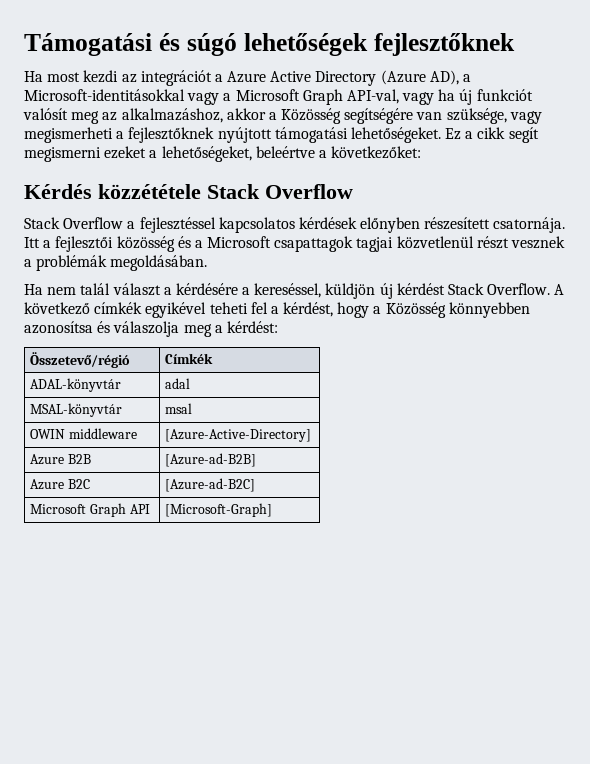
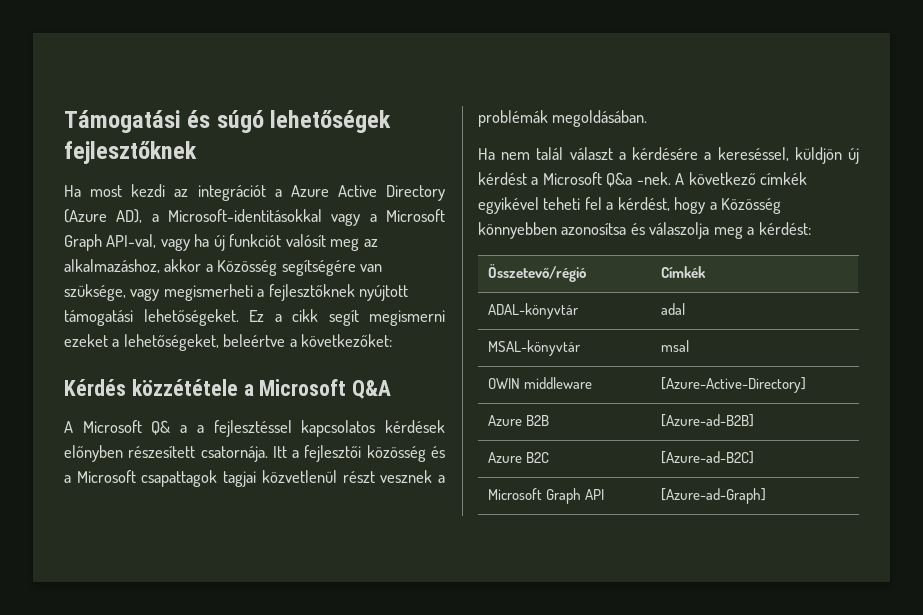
[207,184,353,199] [24,217,124,229] Stack Overflow // Stack Overflow -> [243,379,392,399] [64,420,188,435] a Microsoft Q&A // A Microsoft Q& a
[448,283,551,295] Stack Overflow. -> [531,172,671,187] a Microsoft Q&a -nek.
[165,503,273,517] [Microsoft-Graph] -> [660,488,766,504] [Azure-ad-Graph]

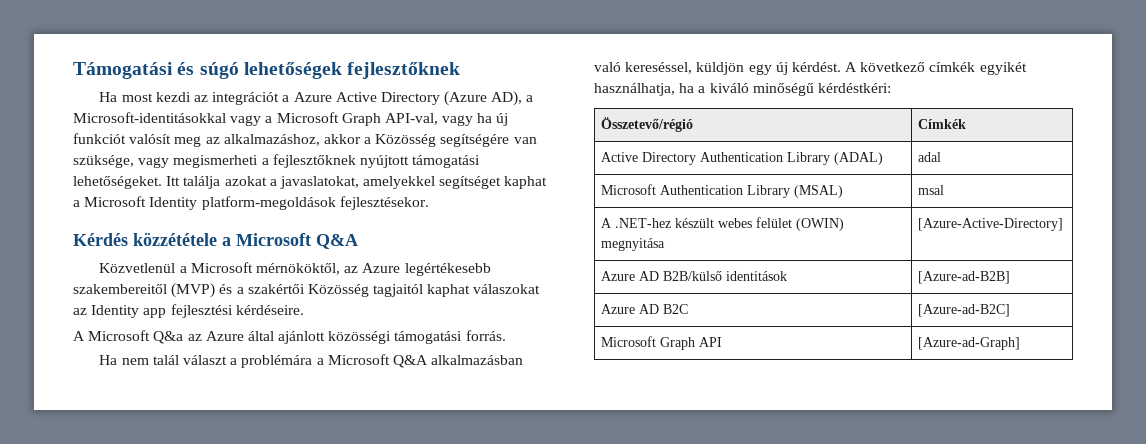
[249,309,445,326] [64,334,393,351] Ez a cikk segít megismerni ezeket a lehetőségeket, beleértve a következőket: -> [166,176,548,189] [73,196,429,210] Itt találja azokat a javaslatokat, amelyekkel segítséget kaphat a Microsoft Identity platform-megoldások fejlesztésekor.
[64,420,446,437] [64,445,445,462] [64,470,446,487] [478,110,648,127] A Microsoft Q& a a fejlesztéssel kapcsolatos kérdések előnyben részesített csatornája. Itt a fejlesztői közösség és a Microsoft csapattagok tagjai közvetlenül részt vesznek a problémák megoldásában. -> [99,262,491,276] [73,283,541,298] [73,304,304,318] [73,330,506,344] Közvetlenül a Microsoft mérnököktől, az Azure legértékesebb szakembereitől (MVP) és a szakértői Közösség tagjaitól kaphat válaszokat az Identity app fejlesztési kérdéseire. // A Microsoft Q&a az Azure által ajánlott közösségi támogatási forrás.
[632,147,859,164] [478,172,808,187] [478,197,782,214] [478,222,811,239] [487,264,586,282] [660,266,706,278] [487,303,579,319] [660,303,685,315] [487,340,581,356] [660,340,689,352] [487,377,593,389] kérdésére a kereséssel, küldjön új kérdést a Microsoft Q&a -nek. A következő címkék egyikével teheti fel a kérdést, hogy a Közösség könnyebben azonosítsa és válaszolja meg a kérdést: // Összetevő/régió | Címkék // ADAL-könyvtár | adal // MSAL-könyvtár | msal // OWIN middleware -> [241,354,524,368] [594,62,1027,75] [594,83,891,96] [601,117,694,132] [918,119,967,129] [601,152,884,165] [918,152,942,162] [601,184,844,198] [918,185,945,195] [601,217,845,231] [601,238,666,251] problémára a Microsoft Q&A alkalmazásban való kereséssel, küldjön egy új kérdést. A következő címkék egyikét használhatja, ha a kiváló minőségű kérdéstkéri: // Összetevő/régió | Címkék // Active Directory Authentication Library (ADAL) | adal // Microsoft Authentication Library (MSAL) | msal // A .NET-hez készült webes felület (OWIN) megnyitása
[526,415,550,426] B2B -> [639,271,788,281] AD B2B/külső identitások
(522, 457) none -> [639,304,660,314] AD

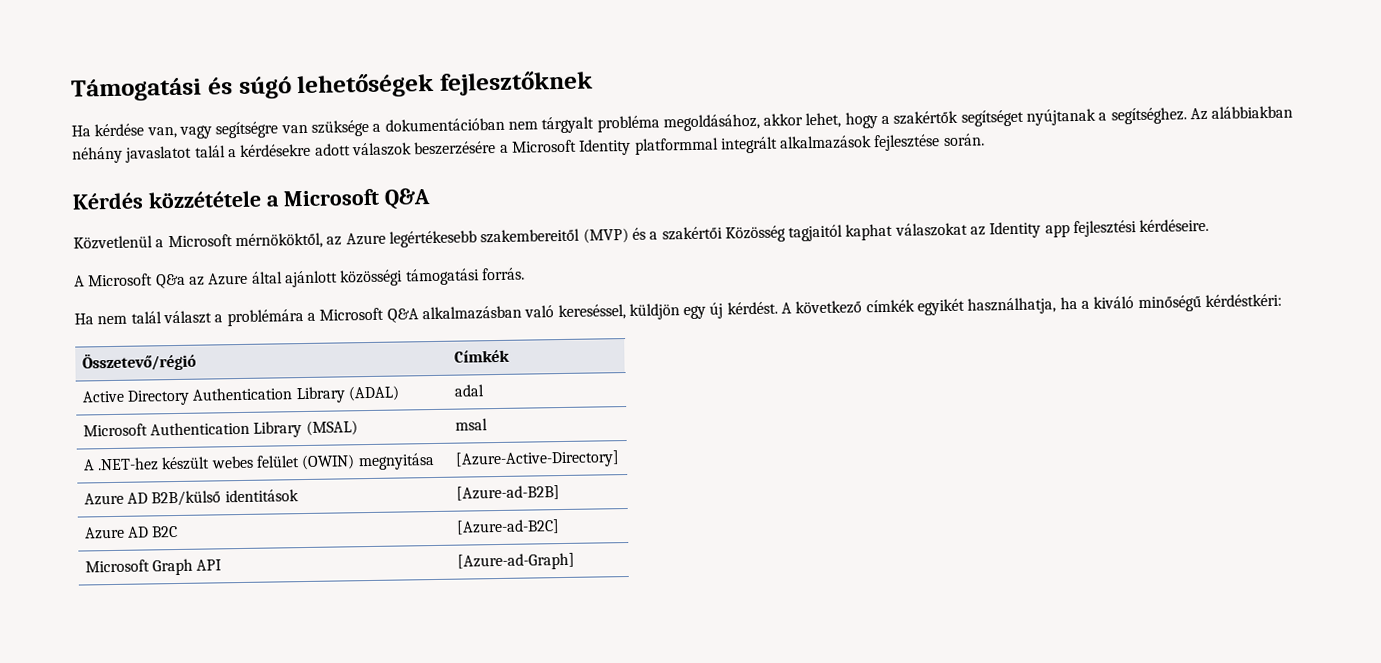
[121,91,534,106] [73,112,509,126] [73,133,537,147] [73,154,481,168] [73,176,548,189] [73,196,429,210] most kezdi az integrációt a Azure Active Directory (Azure AD), a Microsoft-identitásokkal vagy a Microsoft Graph API-val, vagy ha új funkciót valósít meg az alkalmazáshoz, akkor a Közösség segítségére van szüksége, vagy megismerheti a fejlesztőknek nyújtott támogatási lehetőségeket. Itt találja azokat a javaslatokat, amelyekkel segítséget kaphat a Microsoft Identity platform-megoldások fejlesztésekor. -> [94,105,1294,139] [72,133,985,164] kérdése van, vagy segítségre van szüksége a dokumentációban nem tárgyalt probléma megoldásához, akkor lehet, hogy a szakértők segítséget nyújtanak a segítséghez. Az alábbiakban néhány javaslatot talál a kérdésekre adott válaszok beszerzésére a Microsoft Identity platformmal integrált alkalmazások fejlesztése során.

